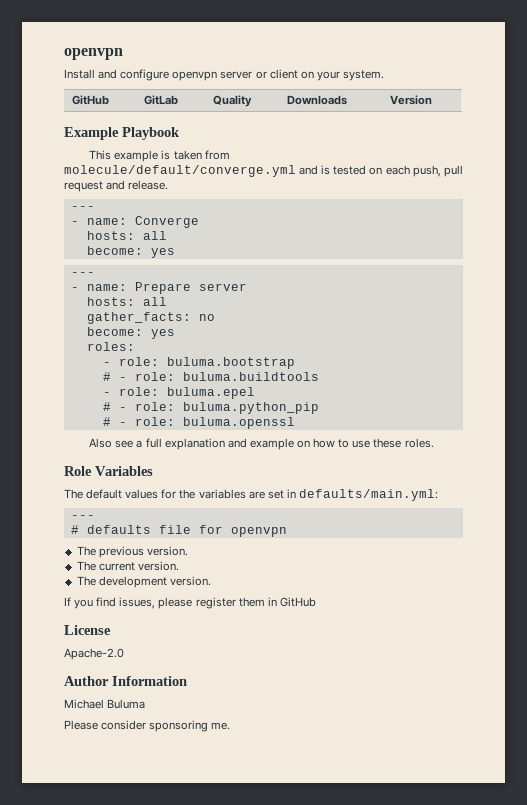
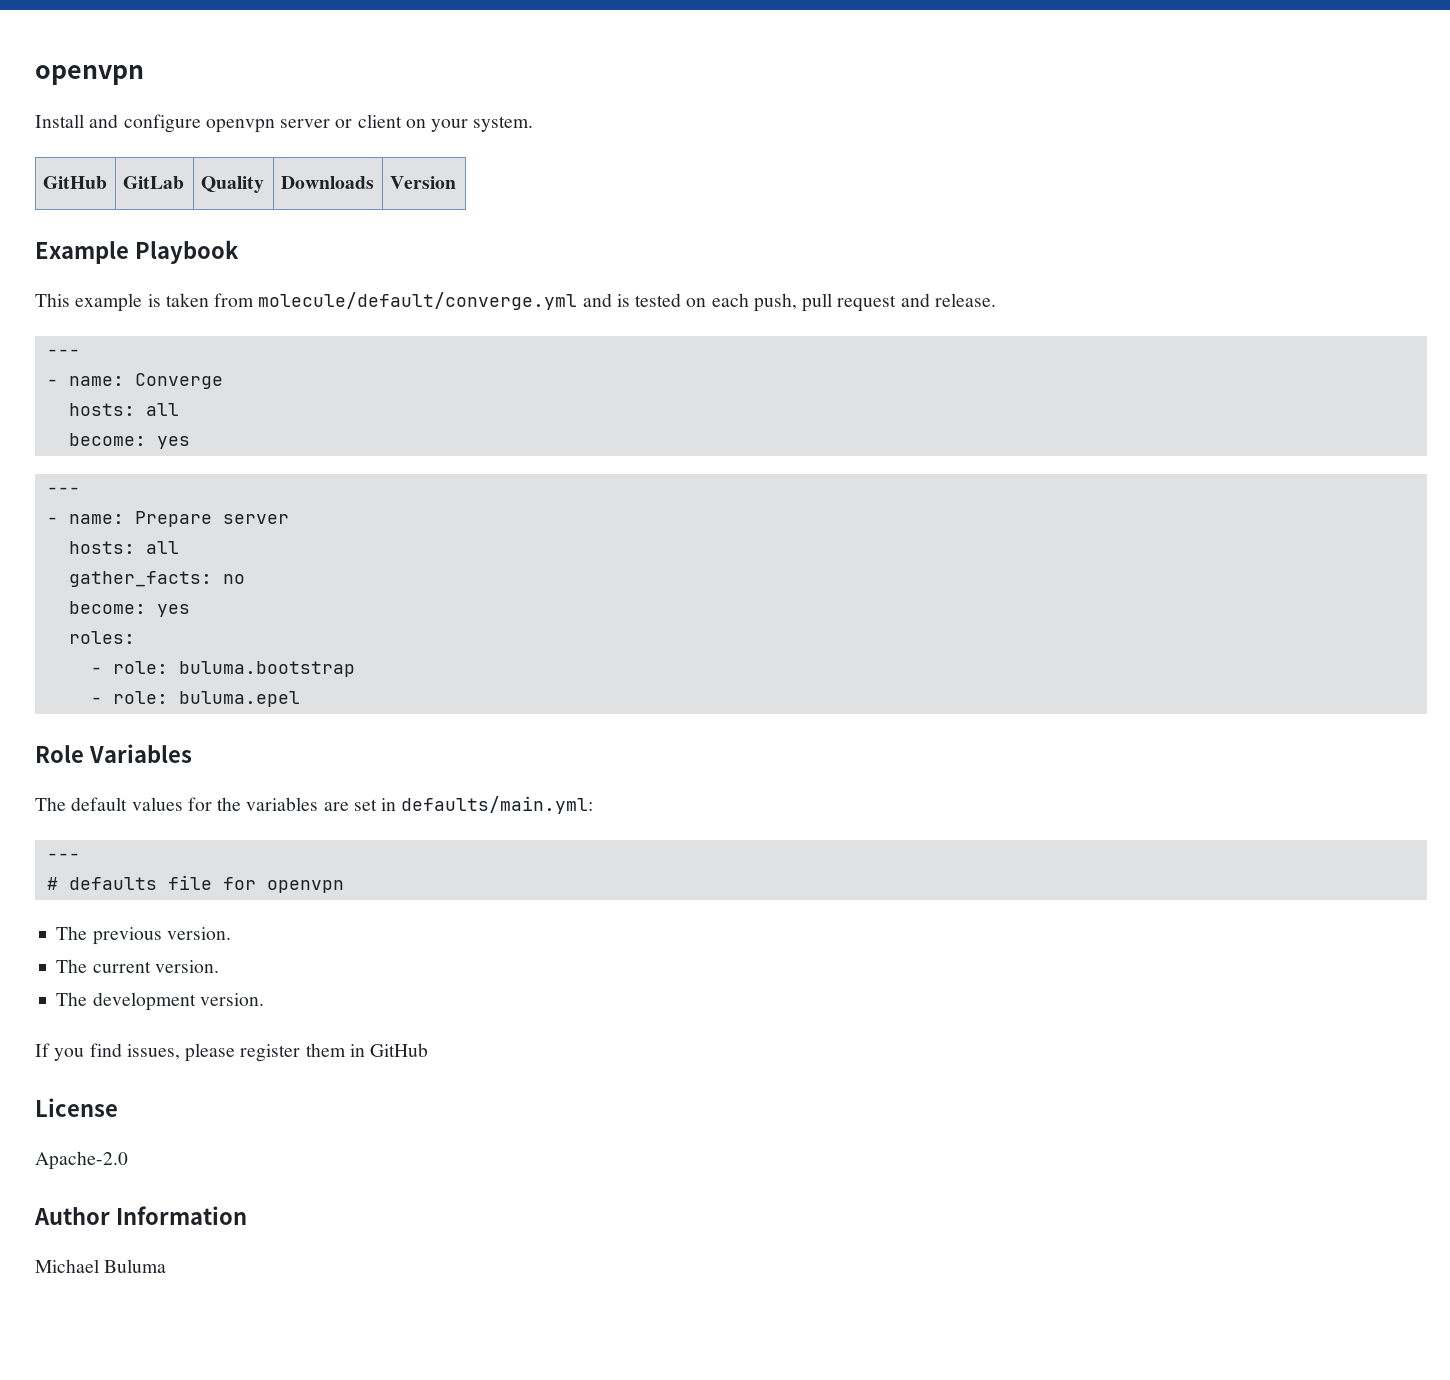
[102,372,319,381] // # - role: buluma.buildtools -> (355, 669) none
[102,402,319,414] [102,417,295,429] [89,438,434,450] // # - role: buluma.python_pip // # - role: buluma.openssl // Also see a full explanation and example on how to use these roles. -> (300, 699) none
[64,720,231,732] // Please consider sponsoring me. -> (167, 1266) none

